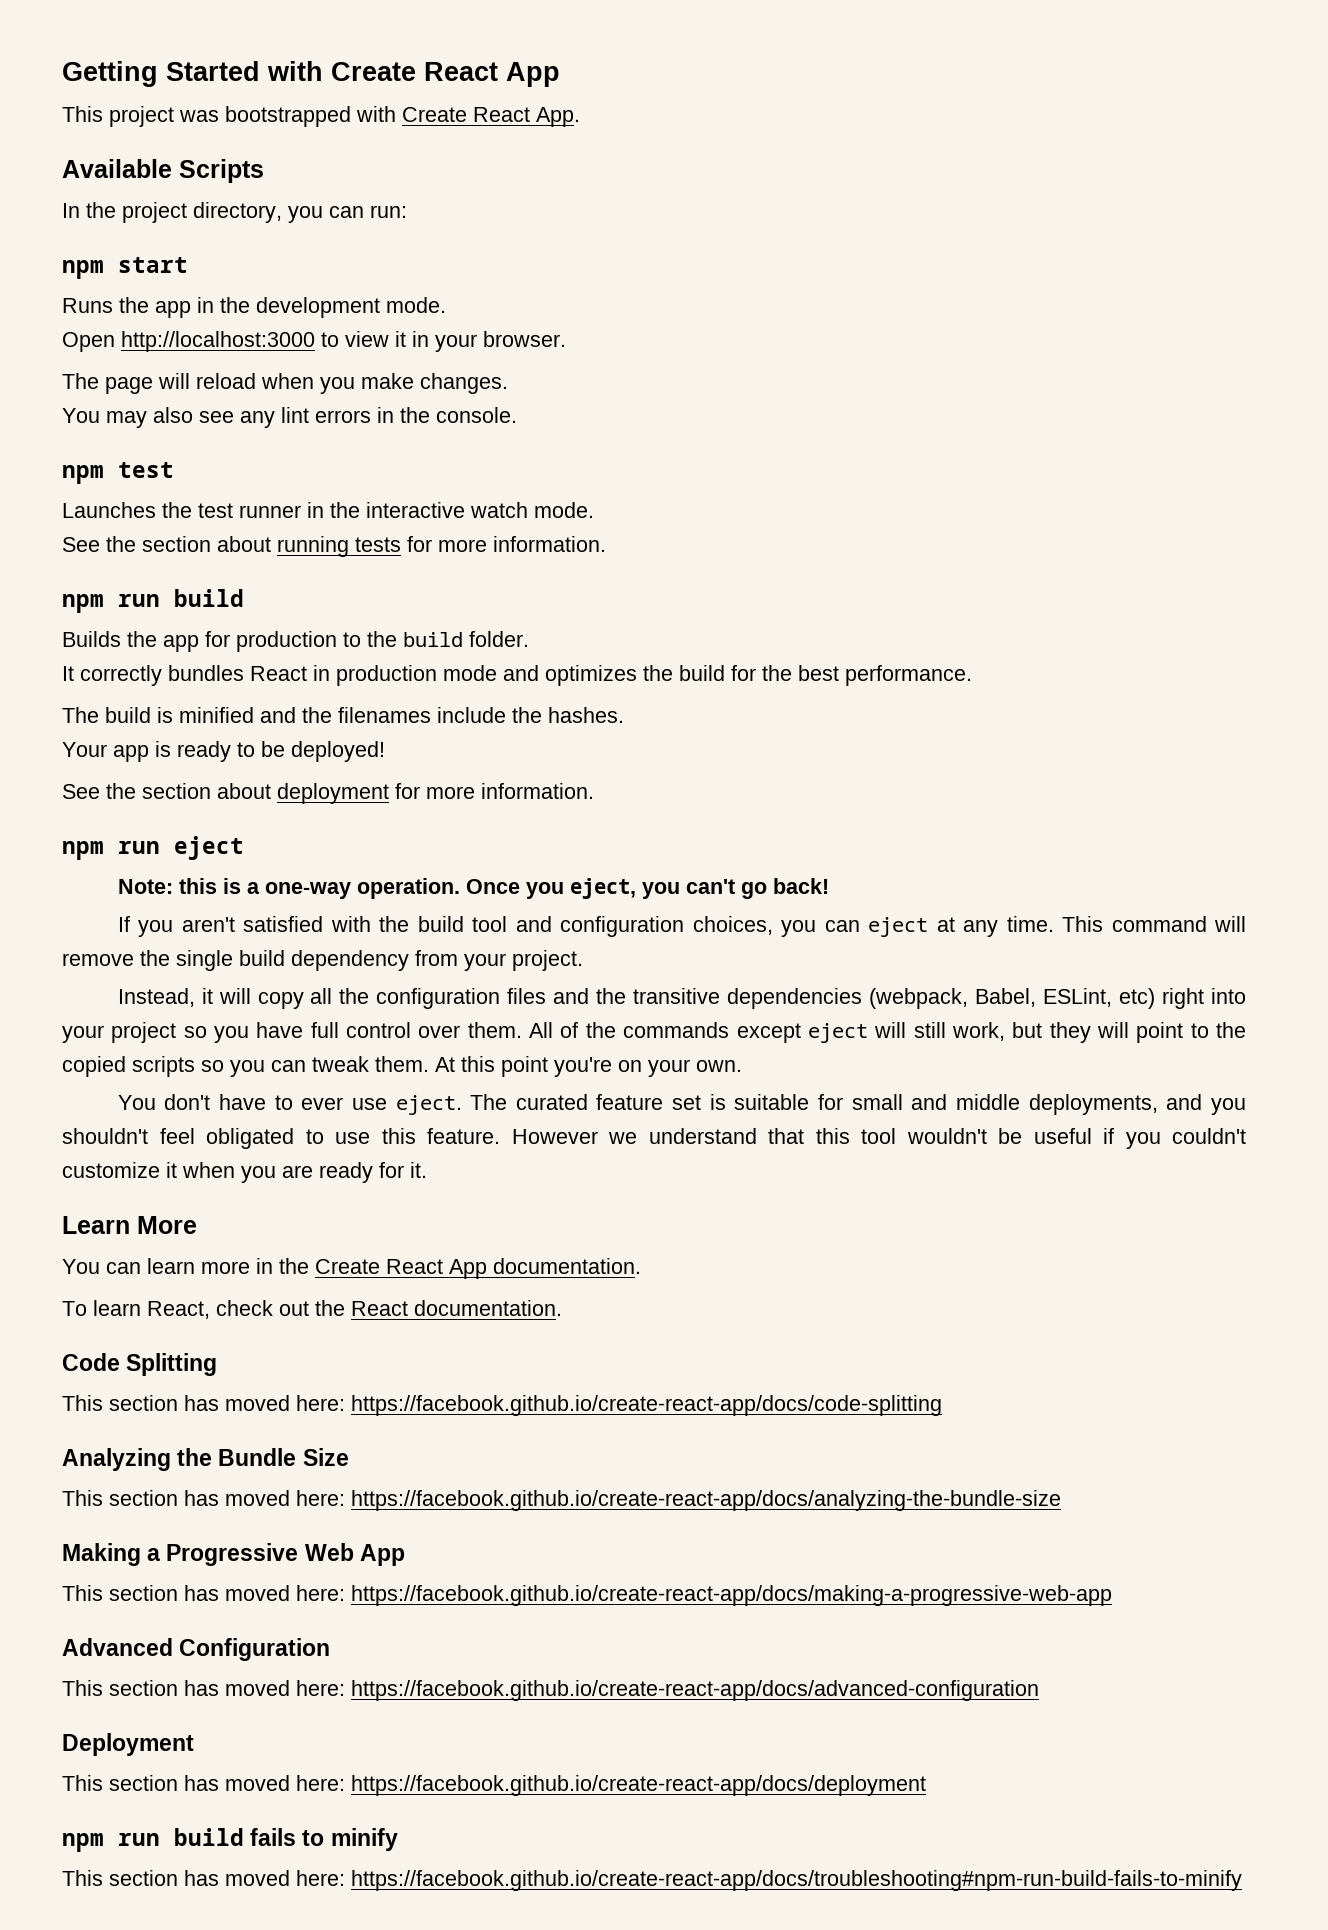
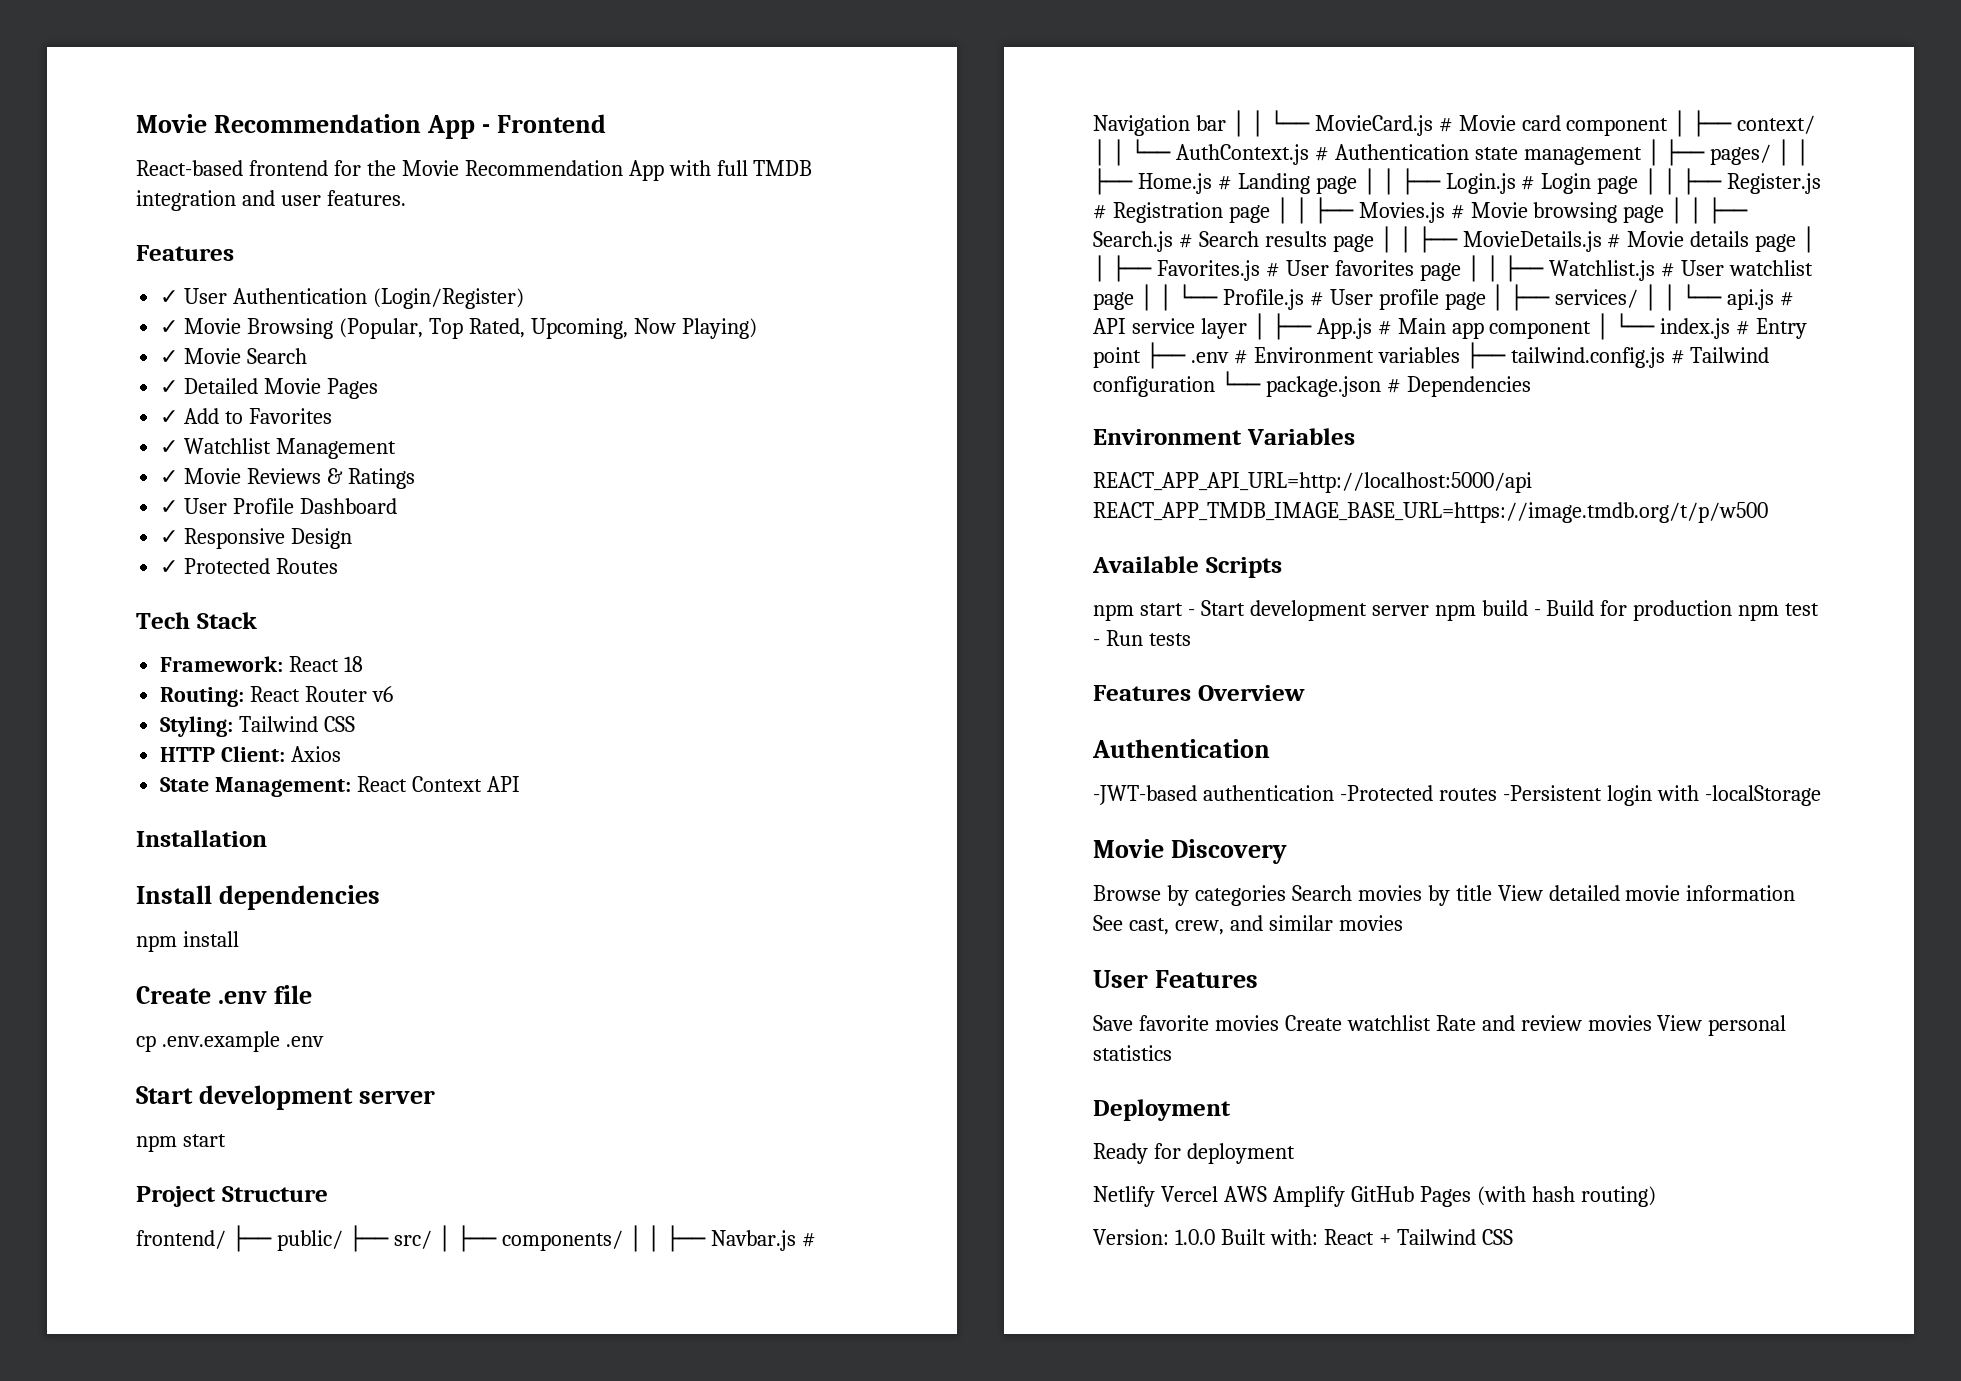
[62,61,560,87] [62,106,580,127] [62,159,264,183] [62,202,407,223] [62,257,188,279] [62,297,446,318] [62,331,566,352] [62,373,508,394] [62,407,517,428] [62,462,174,484] [62,502,594,518] [62,536,606,557] [62,589,244,613] [62,631,529,652] [62,665,972,686] [62,707,624,723] [62,741,385,762] [62,783,594,804] [62,836,244,860] [117,878,829,899] [117,916,1246,937] [62,950,583,971] [117,988,1246,1009] [62,1022,1246,1043] [62,1056,742,1077] [117,1094,1246,1115] [62,1128,1246,1149] [62,1162,427,1183] [62,1216,197,1234] [62,1258,641,1279] [62,1300,562,1319] [62,1353,218,1376] [62,1395,942,1416] [62,1448,349,1471] [62,1490,1061,1511] [62,1543,405,1566] [62,1585,1112,1606] [62,1638,331,1661] [62,1680,1039,1701] [62,1733,194,1756] [62,1775,926,1796] [62,1828,398,1852] [62,1870,1242,1891] Getting Started with Create React App // This project was bootstrapped with Create React App. // Available Scripts // In the project directory, you can run: // npm start // Runs the app in the development mode. // Open http://localhost:3000 to view it in your browser. // The page will reload when you make changes. // You may also see any lint errors in the console. // npm test // Launches the test runner in the interactive watch mode. // See the section about running tests for more information. // npm run build // Builds the app for production to the build folder. // It correctly bundles React in production mode and optimizes the build for the best performance. // The build is minified and the filenames include the hashes. // Your app is ready to be deployed! // See the section about deployment for more information. // npm run eject // Note: this is a one-way operation. Once you eject, you can't go back! // If you aren't satisfied with the build tool and configuration choices, you can eject at any time. This command will remove the single build dependency from your project. // Instead, it will copy all the configuration files and the transitive dependencies (webpack, Babel, ESLint, etc) right into your project so you have full control over them. All of the commands except eject will still work, but they will point to the copied scripts so you can tweak them. At this point you're on your own. // You don't have to ever use eject. The curated feature set is suitable for small and middle deployments, and you shouldn't feel obligated to use this feature. However we understand that this tool wouldn't be useful if you couldn't customize it when you are ready for it. // Learn More // You can learn more in the Create React App documentation. // To learn React, check out the React documentation. // Code Splitting // This section has moved here: https://facebook.github.io/create-react-app/docs/code-splitting // Analyzing the Bundle Size // This section has moved here: https://facebook.github.io/create-react-app/docs/analyzing-the-bundle-size // Making a Progressive Web App // This section has moved here: https://facebook.github.io/create-react-app/docs/making-a-progressive-web-app // Advanced Configuration // This section has moved here: https://facebook.github.io/create-react-app/docs/advanced-configuration // Deployment // This section has moved here: https://facebook.github.io/create-react-app/docs/deployment // npm run build fails to minify // This section has moved here: https://facebook.github.io/create-react-app/docs/troubleshooting#npm-run-build-fails-to-minify -> [136,114,606,139] [136,160,813,181] [136,190,406,211] [136,245,234,261] [160,288,525,309] [160,318,757,339] [160,348,308,364] [160,378,379,399] [160,408,333,424] [160,438,397,459] [160,468,415,489] [160,498,398,514] [160,528,353,549] [160,558,339,574] [136,612,257,629] [160,656,364,672] [160,686,394,707] [160,716,356,737] [160,746,342,762] [160,776,520,797] [136,830,267,847] [136,885,380,910] [136,931,239,952] [136,985,312,1004] [136,1031,324,1052] [136,1085,435,1110] [136,1134,226,1152] [136,1186,328,1207] [136,1225,817,1252] [1093,110,1816,137] [1093,139,1810,166] [1093,168,1822,195] [1093,197,1749,224] [1093,226,1816,253] [1093,255,1814,282] [1093,284,1795,311] [1093,313,1808,340] [1093,342,1770,369] [1093,371,1531,397] [1093,428,1355,445] [1093,472,1532,493] [1093,502,1768,523] [1092,556,1282,578] [1093,600,1820,621] [1093,630,1191,646] [1093,685,1305,701] [1092,739,1270,758] [1093,785,1821,806] [1093,839,1287,864] [1093,885,1796,906] [1093,915,1403,935] [1093,970,1258,988] [1093,1015,1787,1036] [1093,1045,1172,1061] [1093,1099,1231,1121] [1093,1143,1295,1164] [1093,1186,1656,1207] [1093,1229,1513,1245] Movie Recommendation App - Frontend // React-based frontend for the Movie Recommendation App with full TMDB integration and user features. // Features // ✓ User Authentication (Login/Register) // ✓ Movie Browsing (Popular, Top Rated, Upcoming, Now Playing) // ✓ Movie Search // ✓ Detailed Movie Pages // ✓ Add to Favorites // ✓ Watchlist Management // ✓ Movie Reviews & Ratings // ✓ User Profile Dashboard // ✓ Responsive Design // ✓ Protected Routes // Tech Stack // Framework: React 18 // Routing: React Router v6 // Styling: Tailwind CSS // HTTP Client: Axios // State Management: React Context API // Installation // Install dependencies // npm install // Create .env file // cp .env.example .env // Start development server // npm start // Project Structure // frontend/ ├── public/ ├── src/ │ ├── components/ │ │ ├── Navbar.js # Navigation bar │ │ └── MovieCard.js # Movie card component │ ├── context/ │ │ └── AuthContext.js # Authentication state management │ ├── pages/ │ │ ├── Home.js # Landing page │ │ ├── Login.js # Login page │ │ ├── Register.js # Registration page │ │ ├── Movies.js # Movie browsing page │ │ ├── Search.js # Search results page │ │ ├── MovieDetails.js # Movie details page │ │ ├── Favorites.js # User favorites page │ │ ├── Watchlist.js # User watchlist page │ │ └── Profile.js # User profile page │ ├── services/ │ │ └── api.js # API service layer │ ├── App.js # Main app component │ └── index.js # Entry point ├── .env # Environment variables ├── tailwind.config.js # Tailwind configuration └── package.json # Dependencies // Environment Variables // REACT_APP_API_URL=http://localhost:5000/api REACT_APP_TMDB_IMAGE_BASE_URL=https://image.tmdb.org/t/p/w500 // Available Scripts // npm start - Start development server npm build - Build for production npm test - Run tests // Features Overview // Authentication // -JWT-based authentication -Protected routes -Persistent login with -localStorage // Movie Discovery // Browse by categories Search movies by title View detailed movie information See cast, crew, and similar movies // User Features // Save favorite movies Create watchlist Rate and review movies View personal statistics // Deployment // Ready for deployment // Netlify Vercel AWS Amplify GitHub Pages (with hash routing) // Version: 1.0.0 Built with: React + Tailwind CSS

